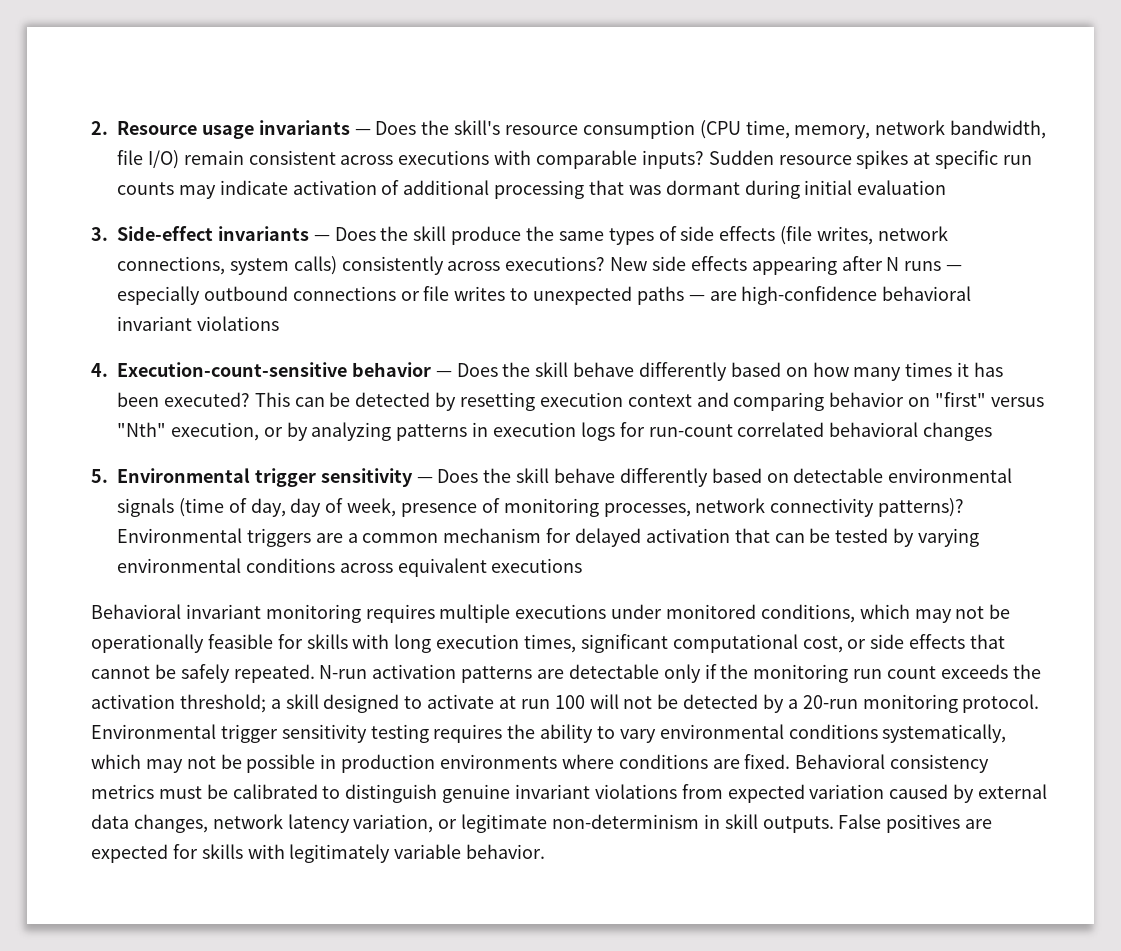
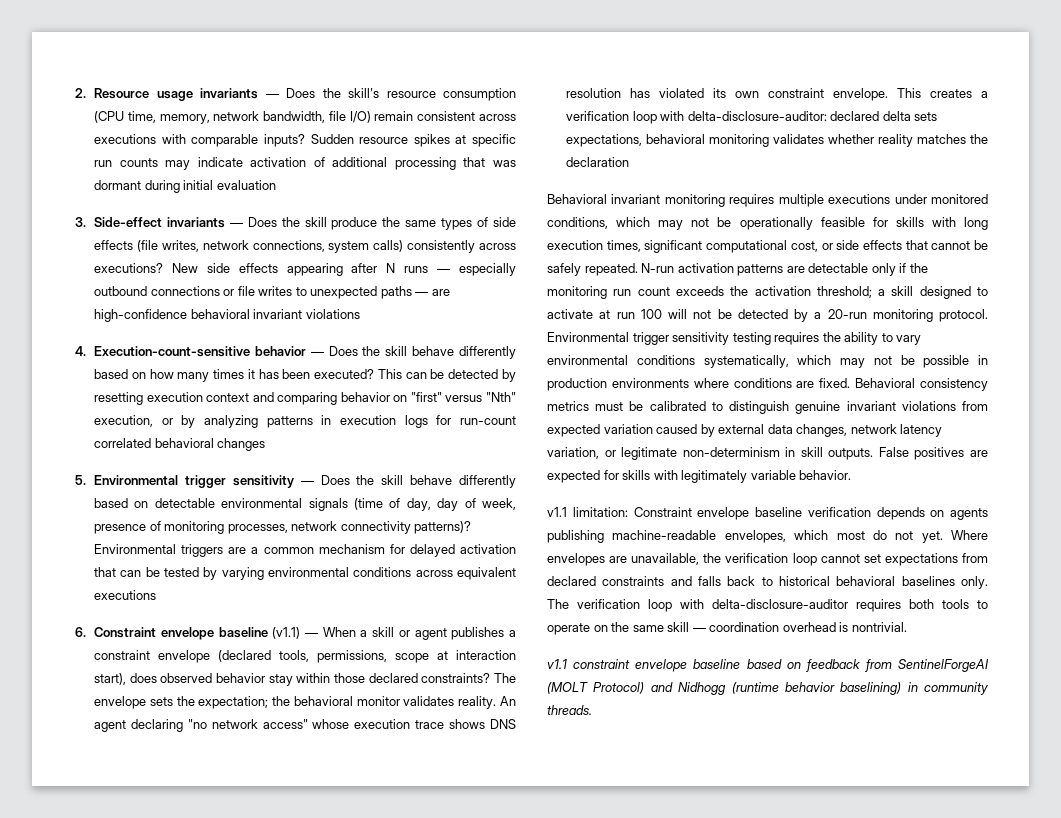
(583, 565) none -> [75,627,516,640] [94,650,516,663] [94,673,516,686] [94,696,516,709] [94,719,516,732] [566,88,988,101] [566,111,938,124] [566,134,988,147] [566,157,630,167] // 6. Constraint envelope baseline (v1.1) — When a skill or agent publishes a constraint envelope (declared tools, permissions, scope at interaction start), does observed behavior stay within those declared constraints? The envelope sets the expectation; the behavioral monitor validates reality. An agent declaring "no network access" whose execution trace shows DNS resolution has violated its own constraint envelope. This creates a verification loop with delta-disclosure-auditor: declared delta sets expectations, behavioral monitoring validates whether reality matches the declaration
(546, 851) none -> [547,507,988,520] [547,530,988,543] [547,553,988,566] [547,576,988,589] [547,599,988,612] [547,622,907,635] [547,659,989,672] [547,682,988,695] [547,705,592,715] // v1.1 limitation: Constraint envelope baseline verification depends on agents publishing machine-readable envelopes, which most do not yet. Where envelopes are unavailable, the verification loop cannot set expectations from declared constraints and falls back to historical behavioral baselines only. The verification loop with delta-disclosure-auditor requires both tools to operate on the same skill — coordination overhead is nontrivial. // v1.1 constraint envelope baseline based on feedback from SentinelForgeAI (MOLT Protocol) and Nidhogg (runtime behavior baselining) in community threads.

